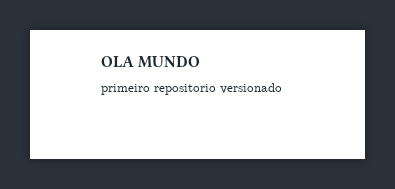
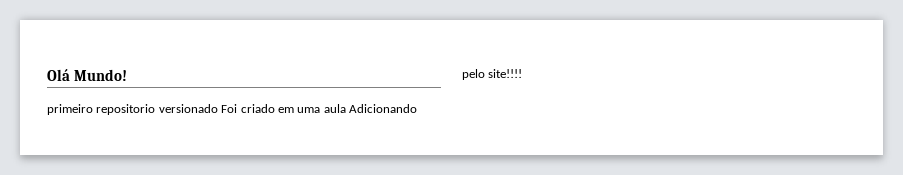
[101,55,201,68] OLA MUNDO -> [47,69,128,81] Olá Mundo!
(282, 88) none -> [221,104,417,113] [462,69,523,80] Foi criado em uma aula Adicionando pelo site!!!!

